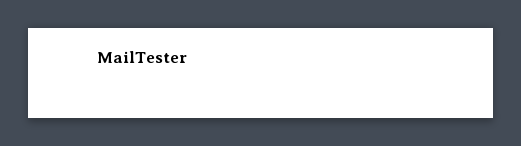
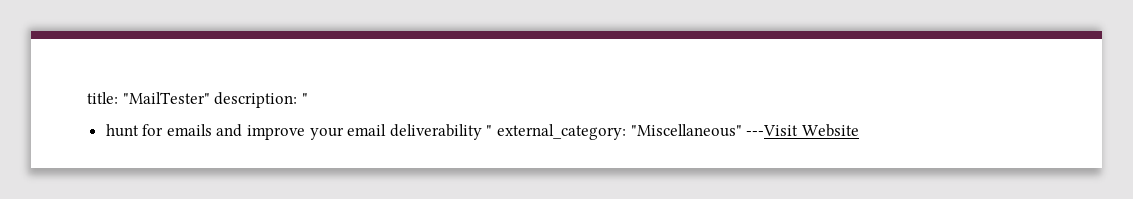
[97,51,187,63] MailTester -> [87,92,308,108] [105,124,859,140] title: "MailTester" description: " // hunt for emails and improve your email deliverability " external_category: "Miscellaneous" ---Visit Website

